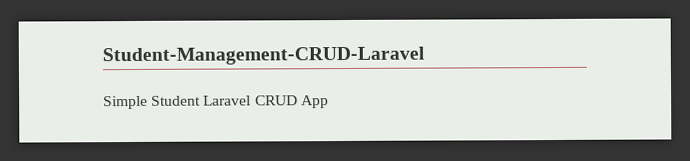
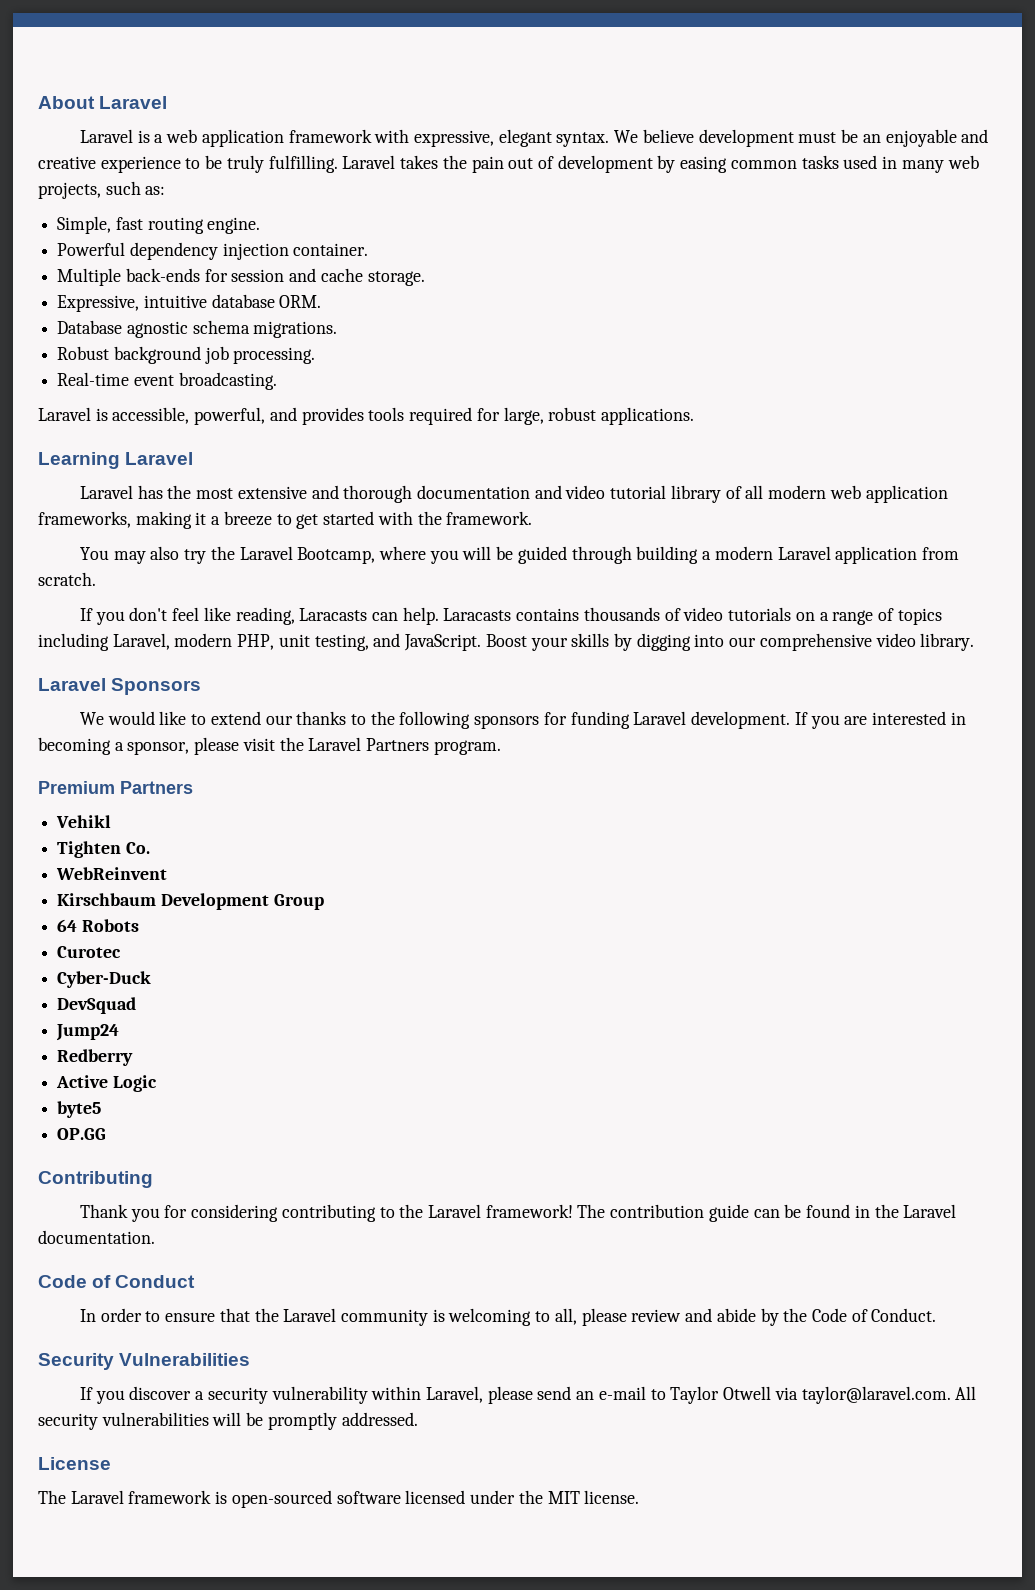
[102,46,425,66] [103,95,329,110] Student-Management-CRUD-Laravel // Simple Student Laravel CRUD App -> [38,96,168,109] [79,129,989,147] [38,155,979,173] [38,181,166,199] [57,216,261,234] [57,242,369,260] [57,268,425,286] [57,294,322,312] [57,320,338,338] [57,346,316,364] [57,372,277,390] [38,407,694,425] [38,452,194,469] [79,485,948,503] [38,511,533,529] [79,546,959,564] [38,572,96,586] [79,607,942,625] [38,633,975,651] [38,678,202,695] [79,711,966,729] [38,737,501,755] [38,781,193,794] [56,815,112,828] [57,841,150,858] [56,867,168,880] [57,893,324,910] [57,919,139,932] [57,946,122,958] [57,971,152,988] [57,997,137,1014] [56,1024,120,1041] [57,1049,134,1066] [56,1075,157,1092] [57,1101,102,1118] [57,1128,107,1140] [38,1171,153,1188] [79,1204,957,1222] [38,1230,155,1244] [38,1275,196,1288] [79,1308,937,1326] [38,1353,251,1370] [79,1386,977,1404] [38,1412,418,1430] [38,1457,111,1470] [38,1490,640,1508] About Laravel // Laravel is a web application framework with expressive, elegant syntax. We believe development must be an enjoyable and creative experience to be truly fulfilling. Laravel takes the pain out of development by easing common tasks used in many web projects, such as: // Simple, fast routing engine. // Powerful dependency injection container. // Multiple back-ends for session and cache storage. // Expressive, intuitive database ORM. // Database agnostic schema migrations. // Robust background job processing. // Real-time event broadcasting. // Laravel is accessible, powerful, and provides tools required for large, robust applications. // Learning Laravel // Laravel has the most extensive and thorough documentation and video tutorial library of all modern web application frameworks, making it a breeze to get started with the framework. // You may also try the Laravel Bootcamp, where you will be guided through building a modern Laravel application from scratch. // If you don't feel like reading, Laracasts can help. Laracasts contains thousands of video tutorials on a range of topics including Laravel, modern PHP, unit testing, and JavaScript. Boost your skills by digging into our comprehensive video library. // Laravel Sponsors // We would like to extend our thanks to the following sponsors for funding Laravel development. If you are interested in becoming a sponsor, please visit the Laravel Partners program. // Premium Partners // Vehikl // Tighten Co. // WebReinvent // Kirschbaum Development Group // 64 Robots // Curotec // Cyber-Duck // DevSquad // Jump24 // Redberry // Active Logic // byte5 // OP.GG // Contributing // Thank you for considering contributing to the Laravel framework! The contribution guide can be found in the Laravel documentation. // Code of Conduct // In order to ensure that the Laravel community is welcoming to all, please review and abide by the Code of Conduct. // Security Vulnerabilities // If you discover a security vulnerability within Laravel, please send an e-mail to Taylor Otwell via taylor@laravel.com. All security vulnerabilities will be promptly addressed. // License // The Laravel framework is open-sourced software licensed under the MIT license.

